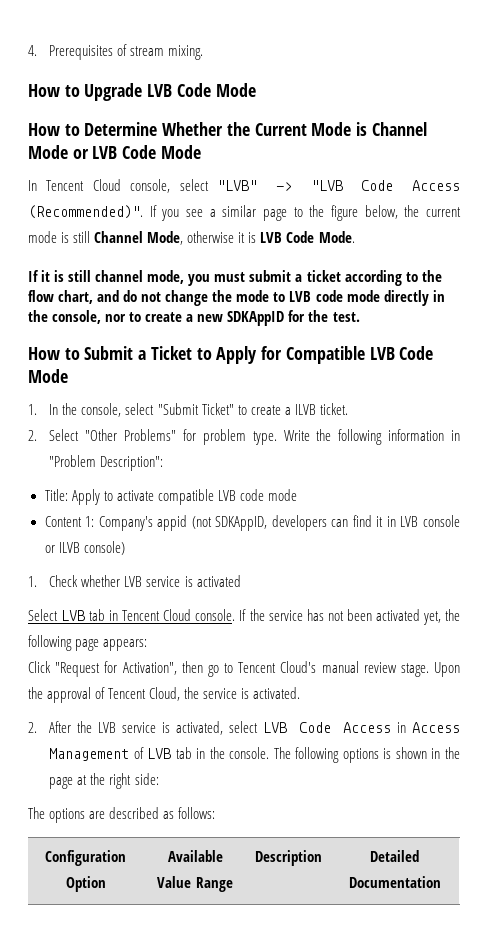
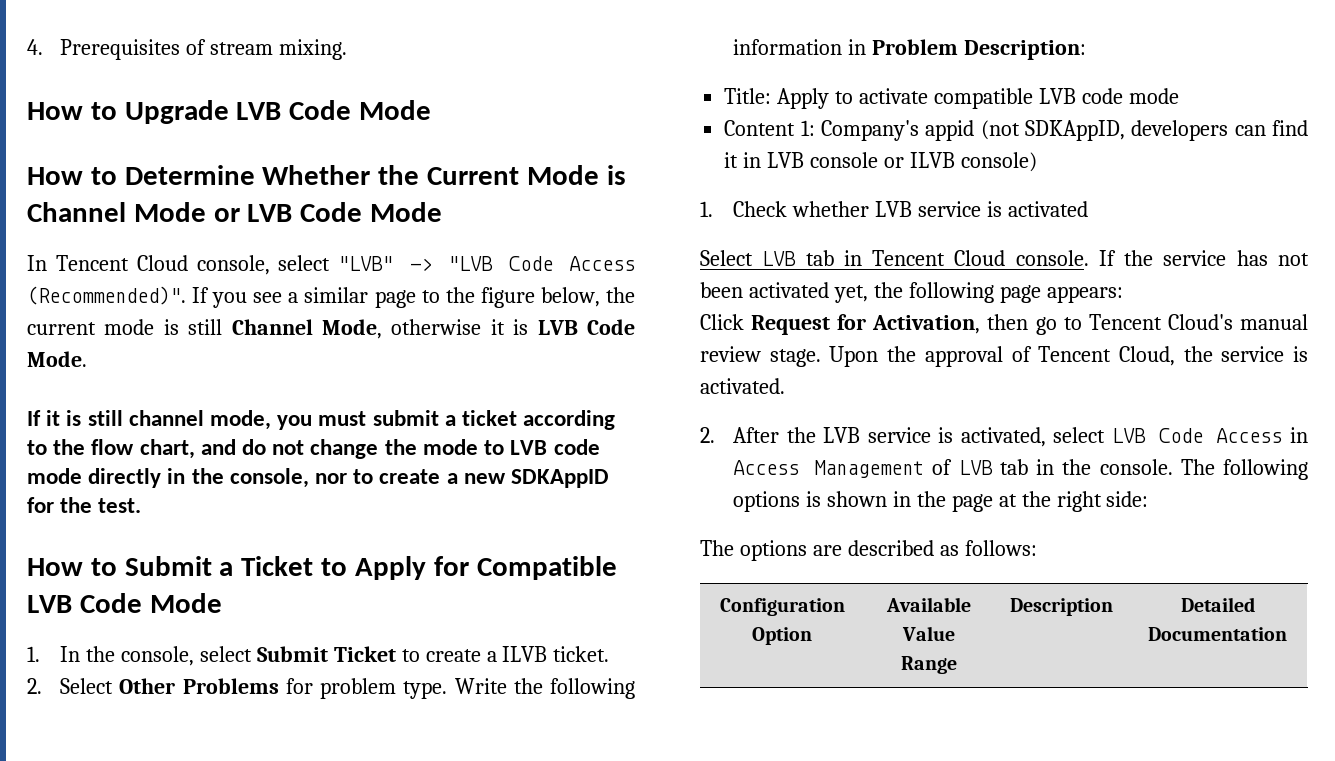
[157,403,234,415] "Submit Ticket" -> [256,646,396,662] Submit Ticket
[85,429,177,441] "Other Problems" -> [119,678,279,694] Other Problems
[49,455,164,471] "Problem Description": -> [871,39,1086,60] Problem Description:
[55,661,177,677] "Request for Activation", -> [751,314,981,335] Request for Activation,

